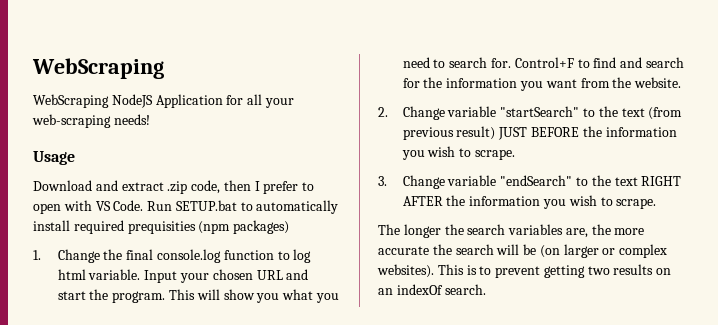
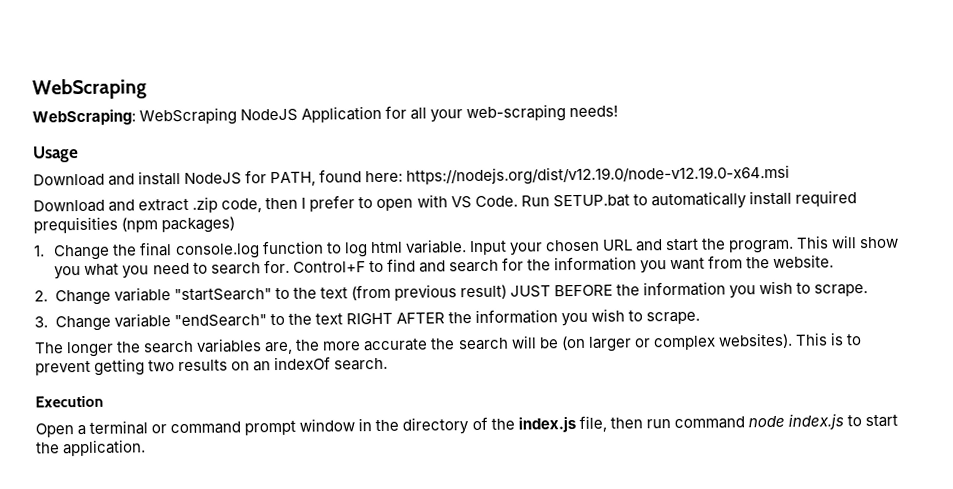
(164, 68) none -> [32,108,136,126] WebScraping:
(75, 158) none -> [33,164,791,187] // Download and install NodeJS for PATH, found here: https://nodejs.org/dist/v12.19.0/node-v12.19.0-x64.msi
(486, 289) none -> [35,395,104,408] [35,413,898,438] [35,439,147,457] // Execution // Open a terminal or command prompt window in the directory of the index.js file, then run command node index.js to start the application.

